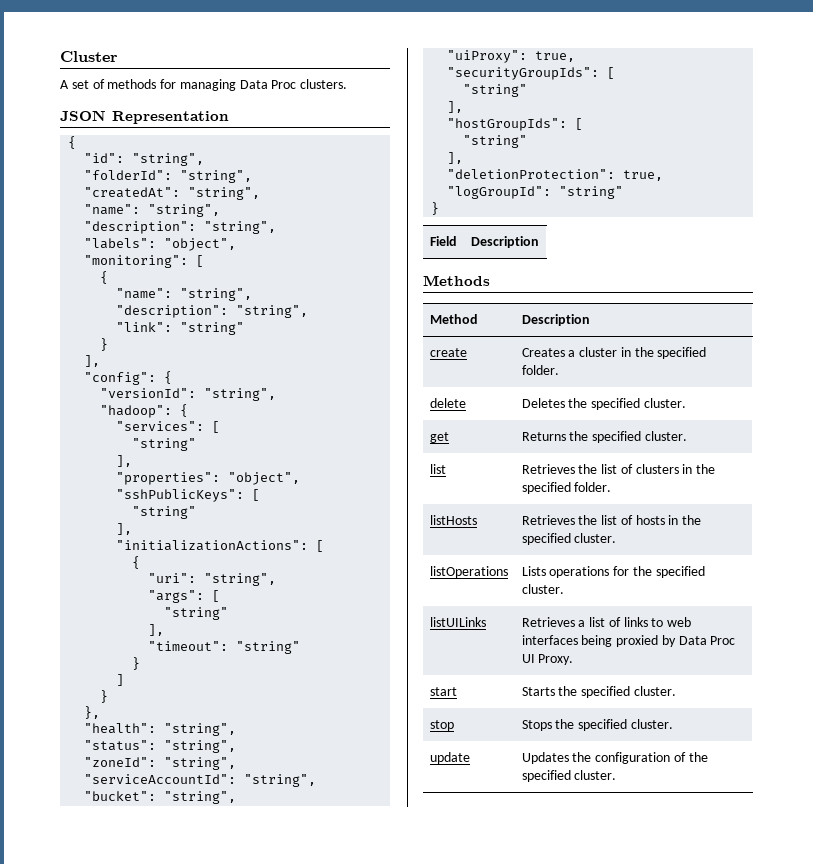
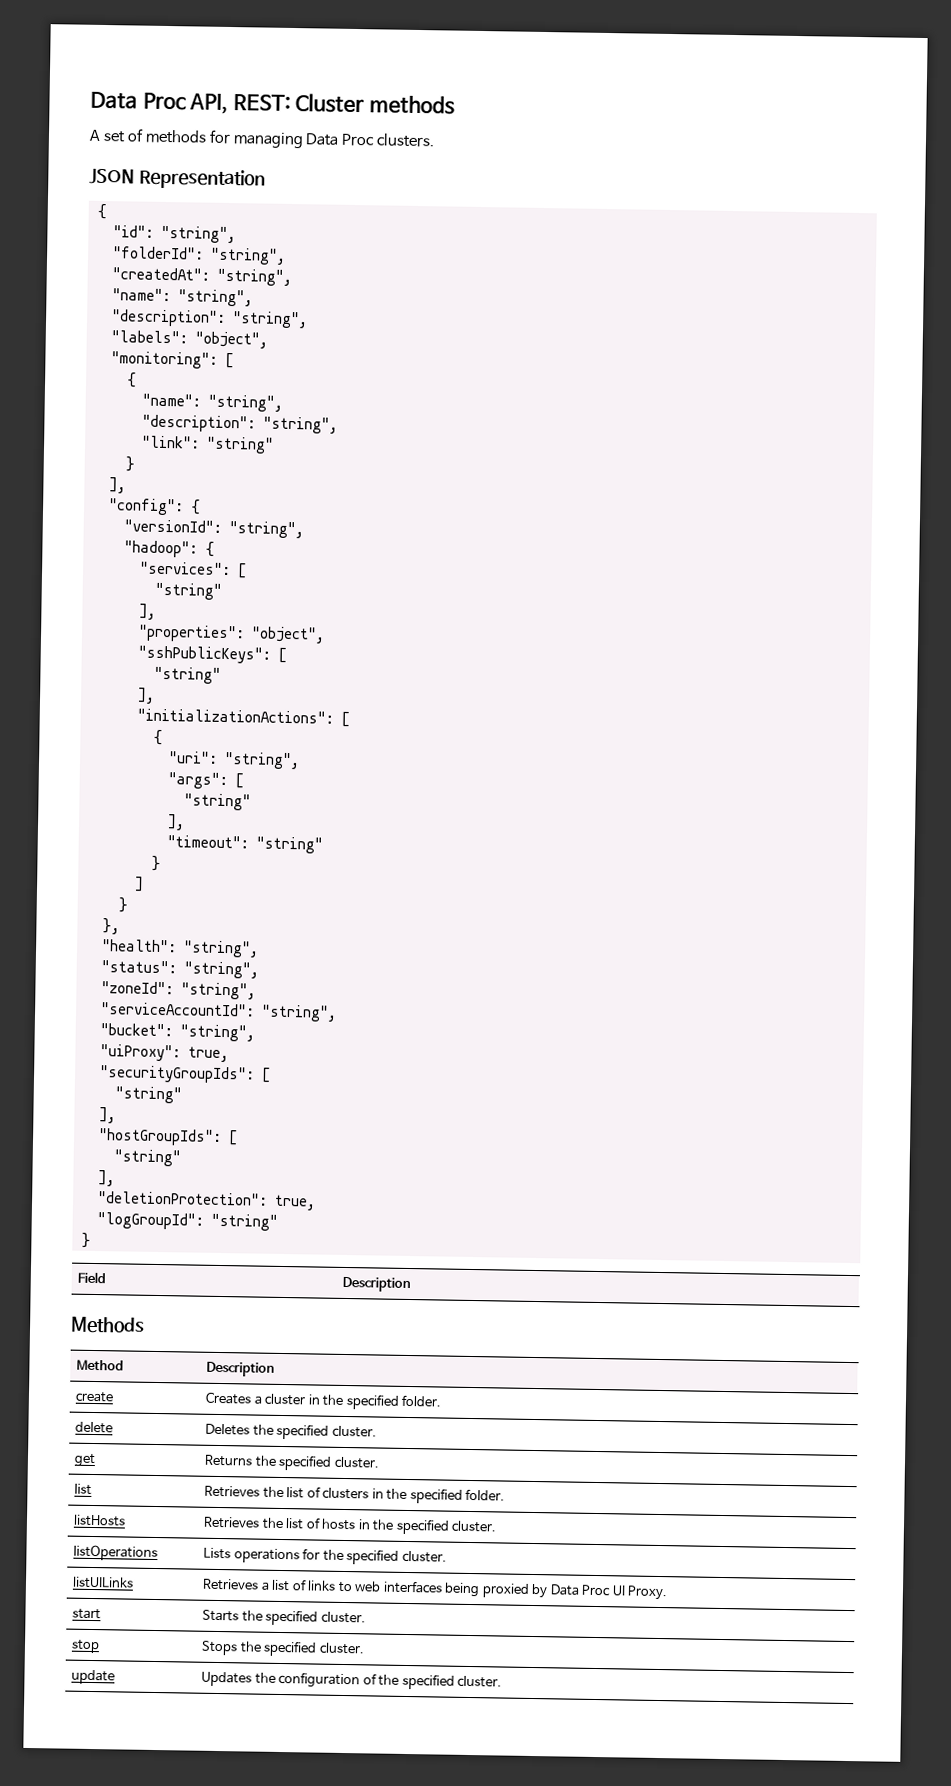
(60, 56) none -> [90,91,291,114] Data Proc API, REST:
(118, 56) none -> [368,95,455,115] methods

